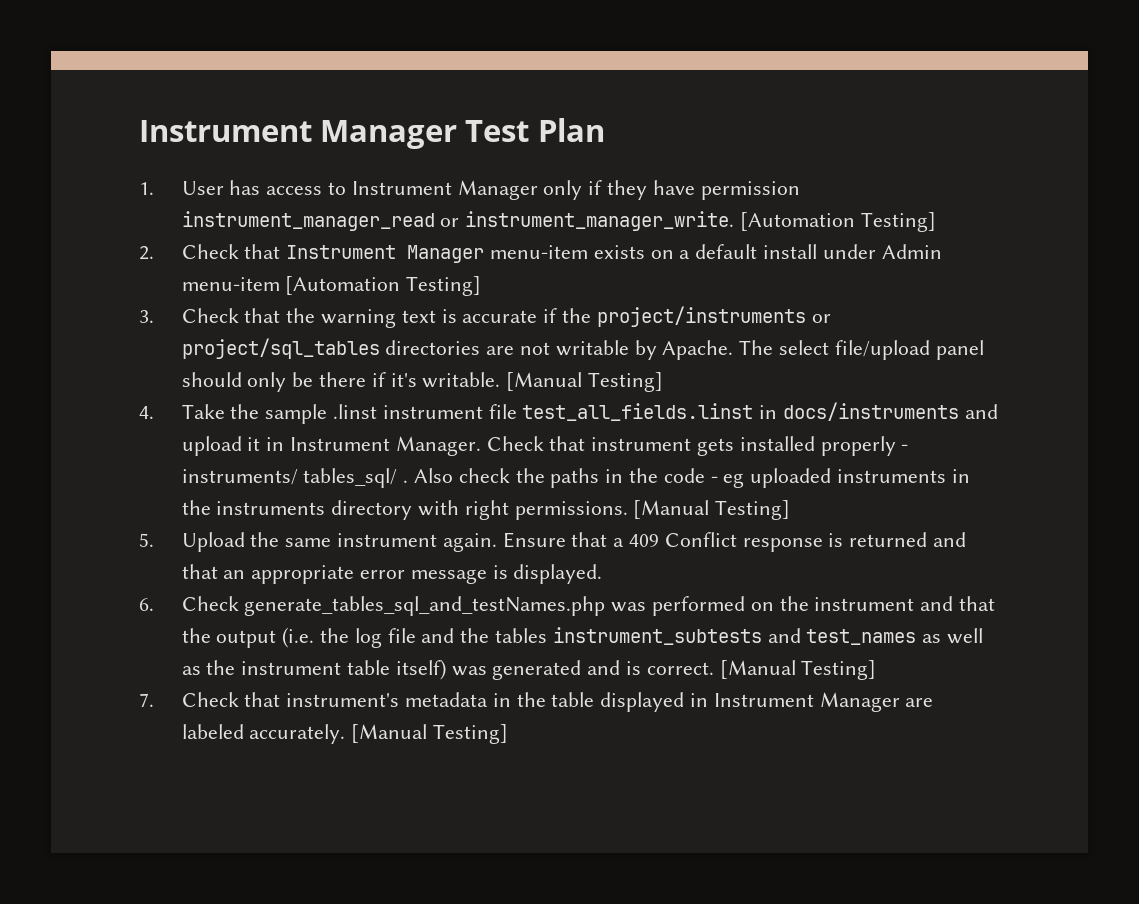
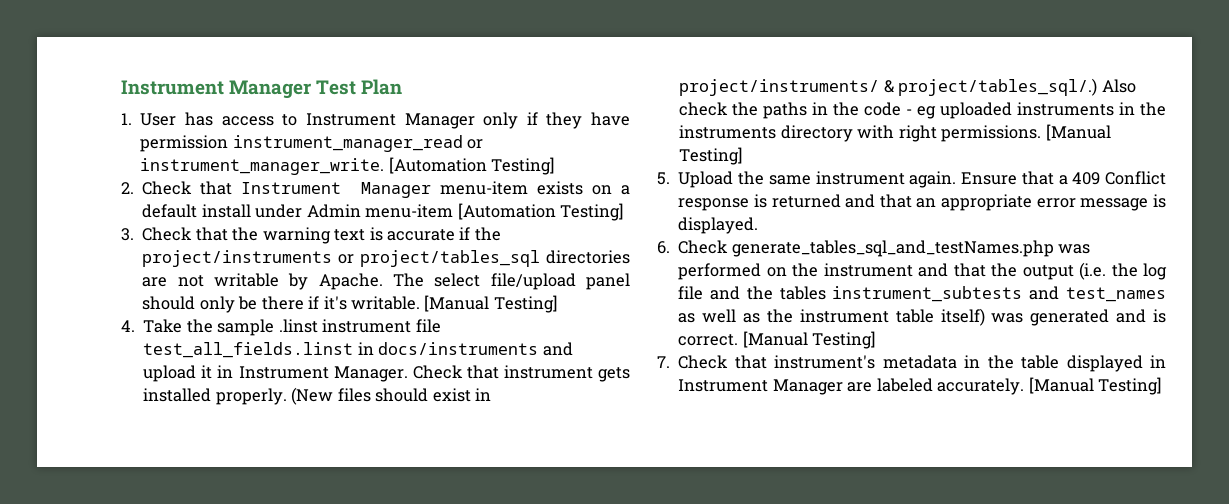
[181,338,380,359] project/sql_tables -> [360,250,541,267] project/tables_sql
[820,436,909,456] [181,468,409,488] properly - instruments/ tables_sql/ . -> [215,387,491,405] [679,78,1098,96] properly. (New files should exist in project/instruments/ & project/tables_sql/.)

